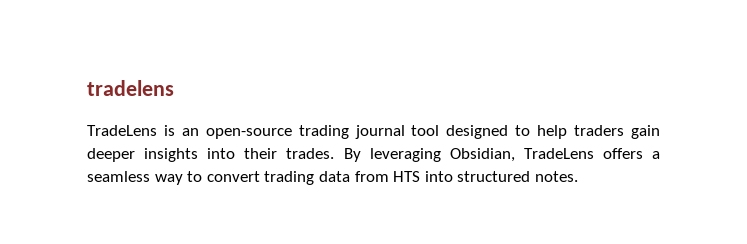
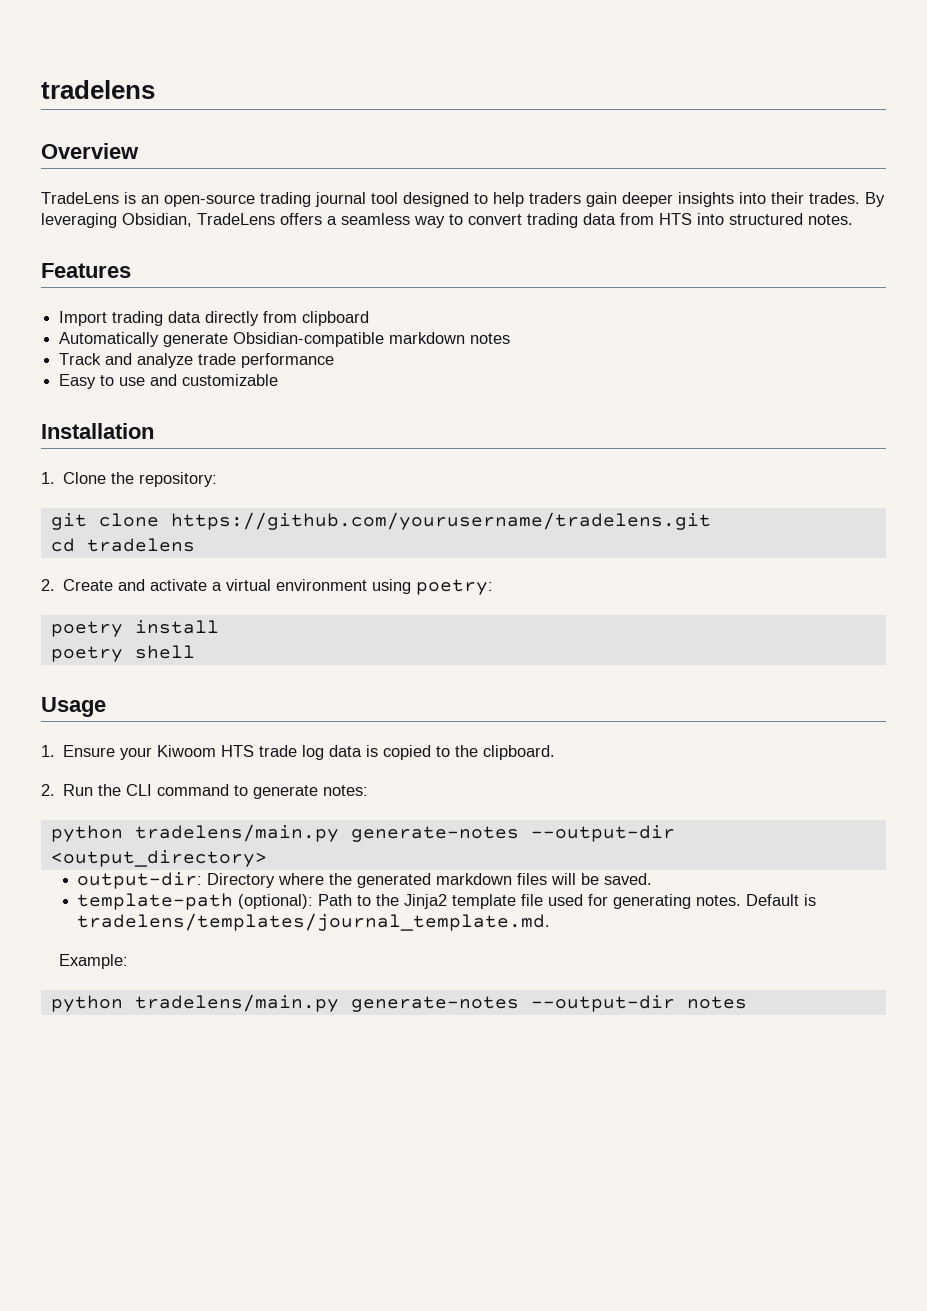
[87,80,174,96] tradelens -> [41,80,155,99] [41,143,139,159] tradelens // Overview
(578, 176) none -> [41,263,131,278] [59,311,370,326] [59,332,511,347] [59,353,335,368] [59,374,279,389] [41,423,154,439] [41,472,218,487] [50,512,711,530] [50,538,195,552] [41,579,494,595] [50,620,219,637] [50,645,195,662] [41,697,106,717] [41,745,556,760] [41,784,369,799] [50,824,675,842] [50,850,267,867] [77,872,653,889] [77,893,817,910] [77,913,551,931] [59,954,129,969] [50,994,747,1012] // Features // Import trading data directly from clipboard // Automatically generate Obsidian-compatible markdown notes // Track and analyze trade performance // Easy to use and customizable // Installation // 1. Clone the repository: // git clone https://github.com/yourusername/tradelens.git // cd tradelens // 2. Create and activate a virtual environment using poetry: // poetry install // poetry shell // Usage // 1. Ensure your Kiwoom HTS trade log data is copied to the clipboard. // 2. Run the CLI command to generate notes: // python tradelens/main.py generate-notes --output-dir <output_directory> // output-dir: Directory where the generated markdown files will be saved. // template-path (optional): Path to the Jinja2 template file used for generating notes. Default is tradelens/templates/journal_template.md. // Example: // python tradelens/main.py generate-notes --output-dir notes

